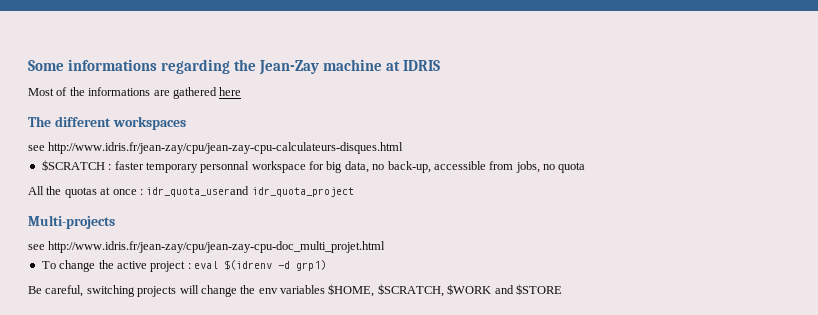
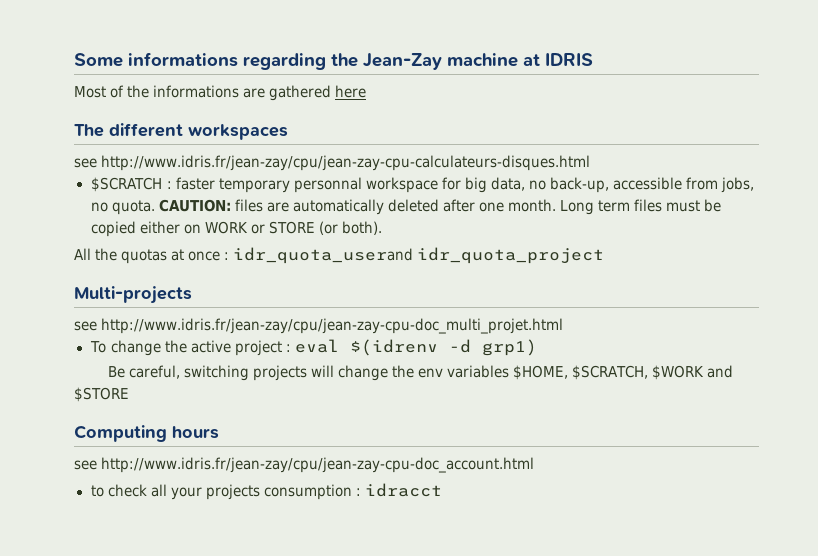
[558,162,586,173] quota -> [111,199,722,215] [90,221,382,237] quota. CAUTION: files are automatically deleted after one month. Long term files must be copied either on WORK or STORE (or both).
(562, 289) none -> [74,425,219,442] [74,457,535,473] [90,483,442,500] // Computing hours // see http://www.idris.fr/jean-zay/cpu/jean-zay-cpu-doc_account.html // to check all your projects consumption : idracct

